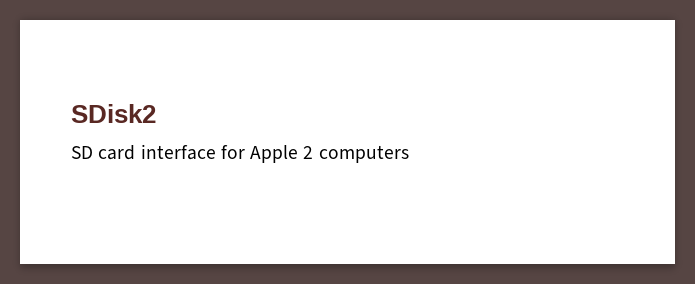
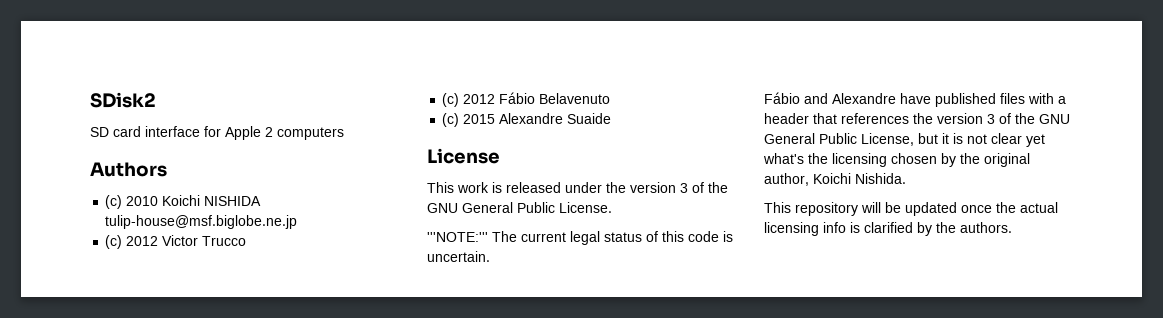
(409, 154) none -> [90,162,167,177] [105,195,262,209] [105,215,298,229] [105,235,247,249] [442,92,611,107] [442,113,612,127] [427,148,500,164] [427,182,728,193] [427,202,612,213] [427,231,733,245] [427,251,490,262] [764,92,1066,107] [764,113,1070,124] [764,133,1045,147] [763,153,1030,167] [764,173,906,186] [764,202,1058,216] [764,222,1012,236] // Authors // (c) 2010 Koichi NISHIDA tulip-house@msf.biglobe.ne.jp // (c) 2012 Victor Trucco // (c) 2012 Fábio Belavenuto // (c) 2015 Alexandre Suaide // License // This work is released under the version 3 of the GNU General Public License. // '''NOTE:''' The current legal status of this code is uncertain. // Fábio and Alexandre have published files with a header that references the version 3 of the GNU General Public License, but it is not clear yet what's the licensing chosen by the original author, Koichi Nishida. // This repository will be updated once the actual licensing info is clarified by the authors.

